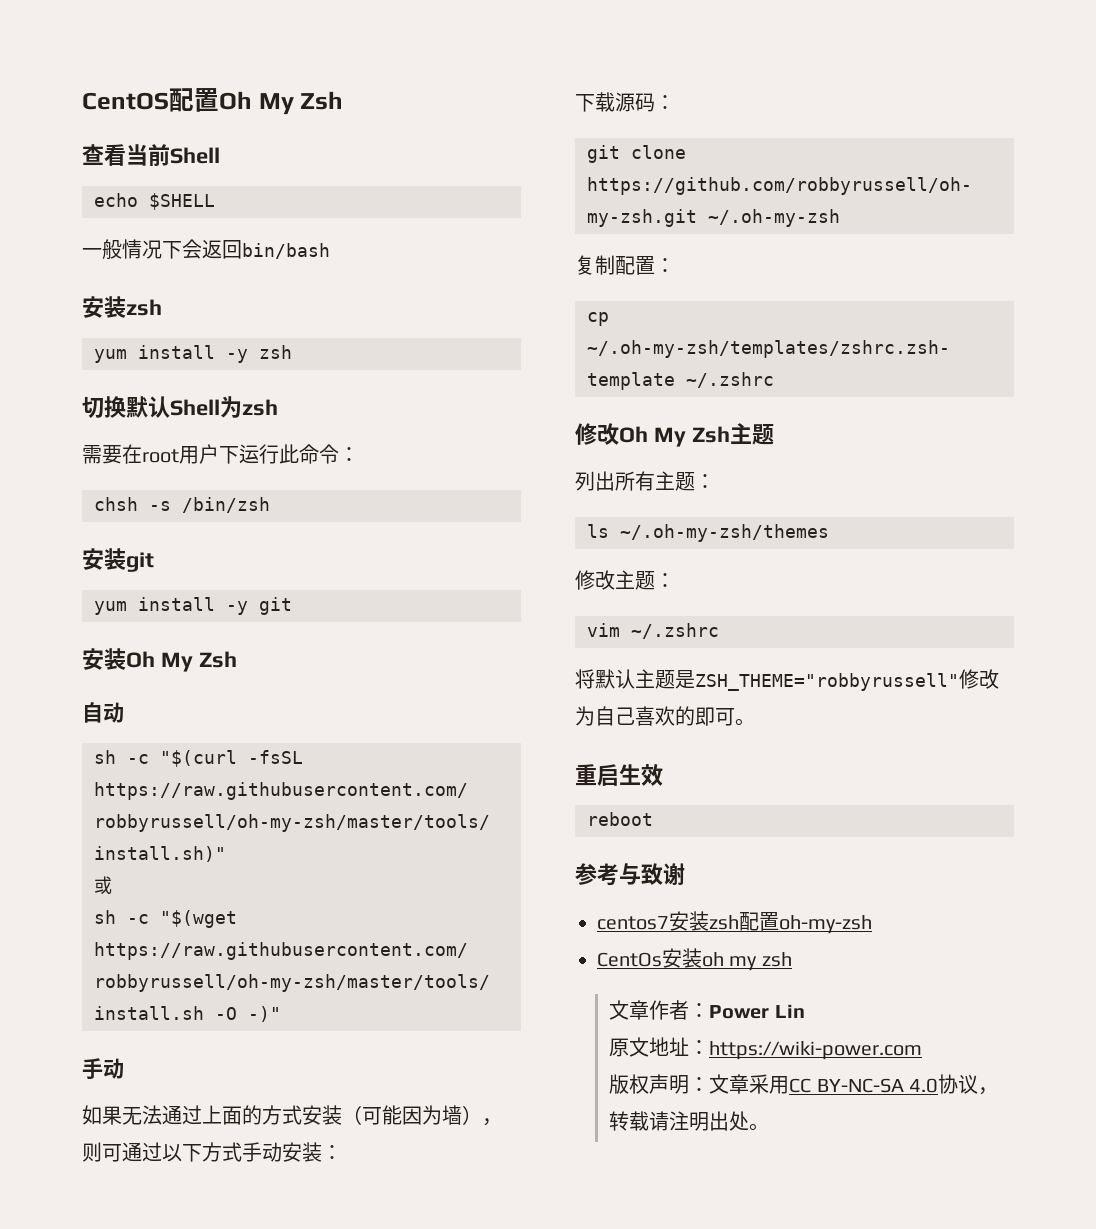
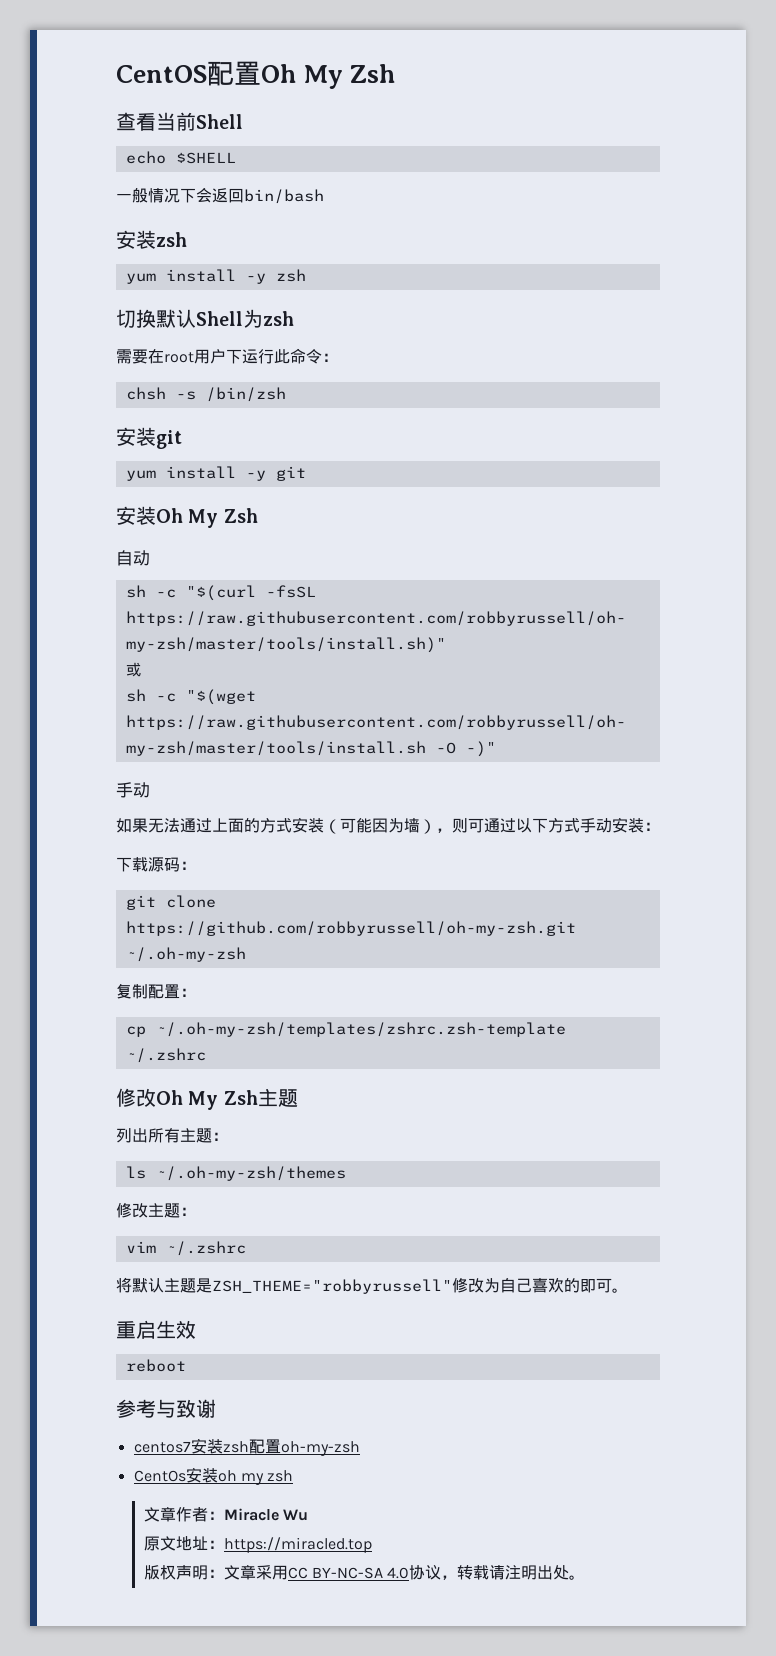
[709,1004,805,1019] Power Lin -> [223,1508,309,1521] Miracle Wu
[709,1041,923,1060] https://wiki-power.com -> [223,1537,372,1553] https://miracled.top

